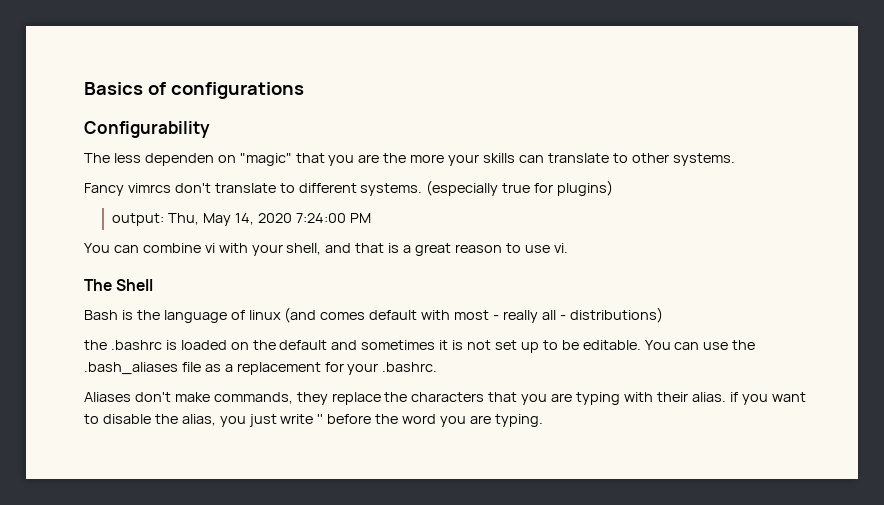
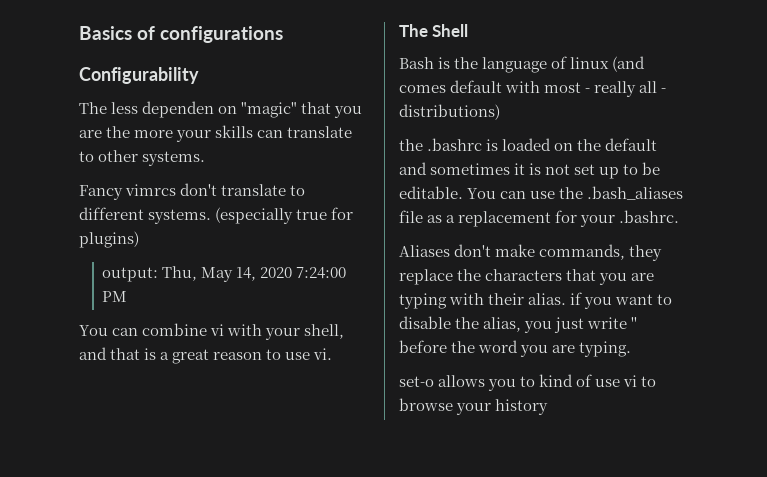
(543, 420) none -> [399,374,657,391] [399,398,549,415] // set-o allows you to kind of use vi to browse your history

